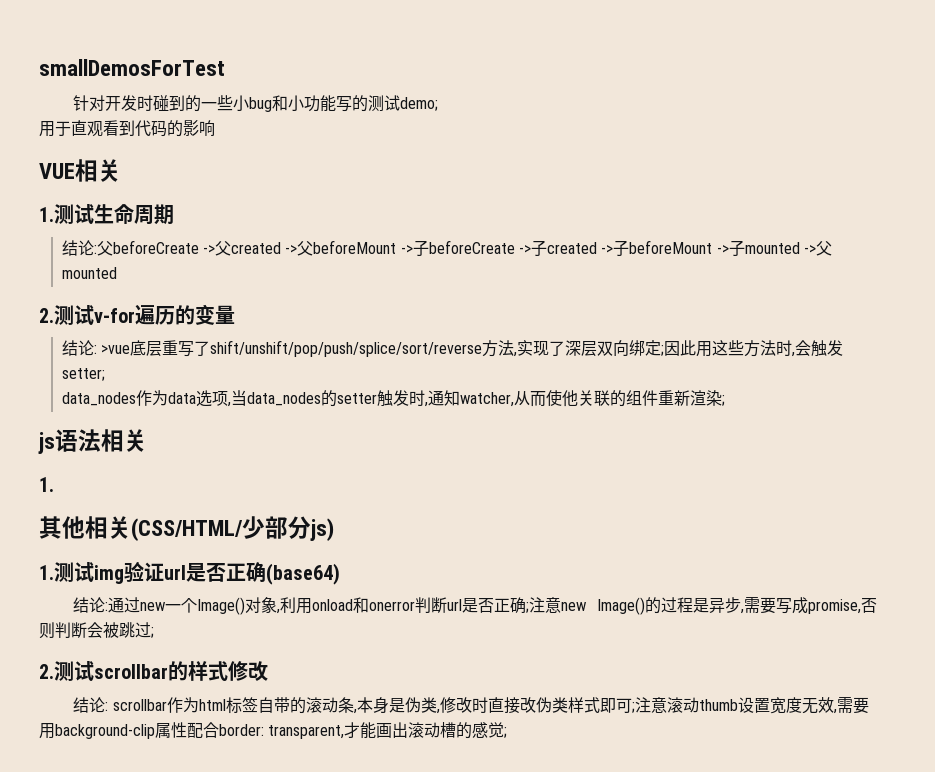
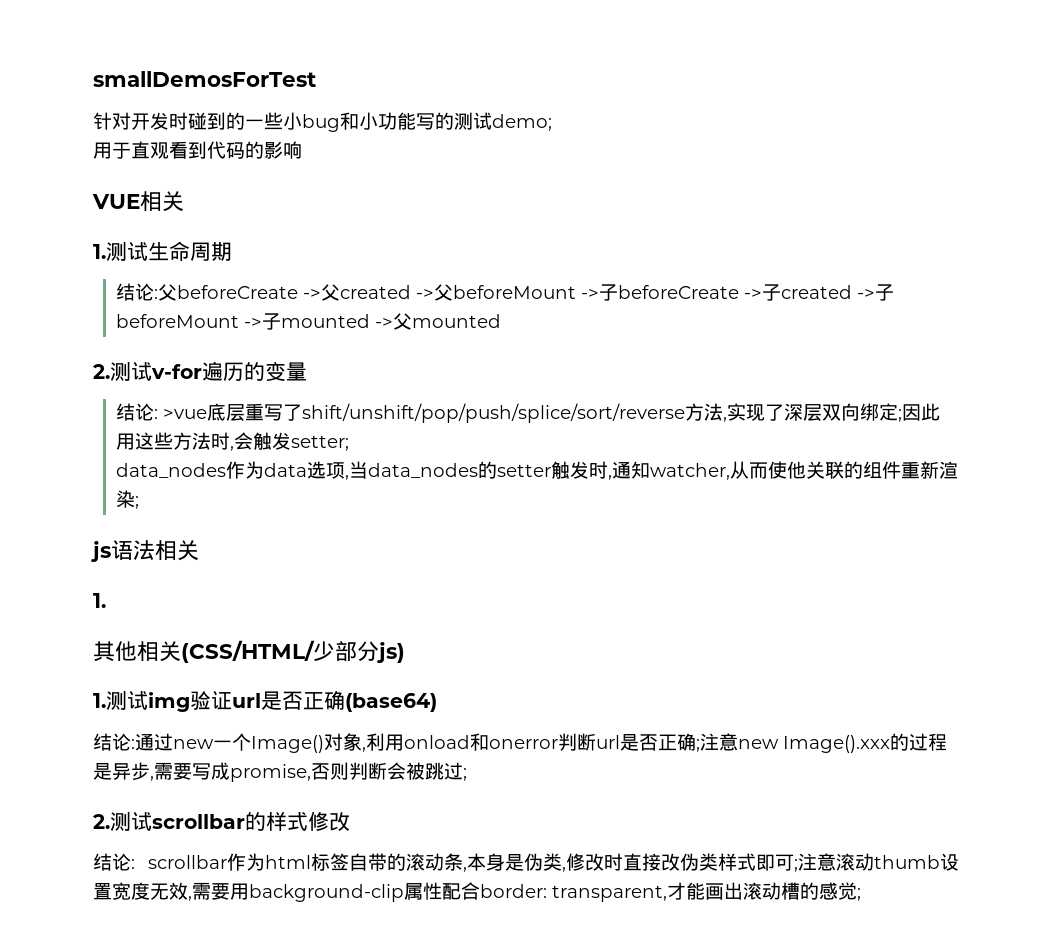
[597,597,645,615] Image() -> [783,735,890,753] Image().xxx

